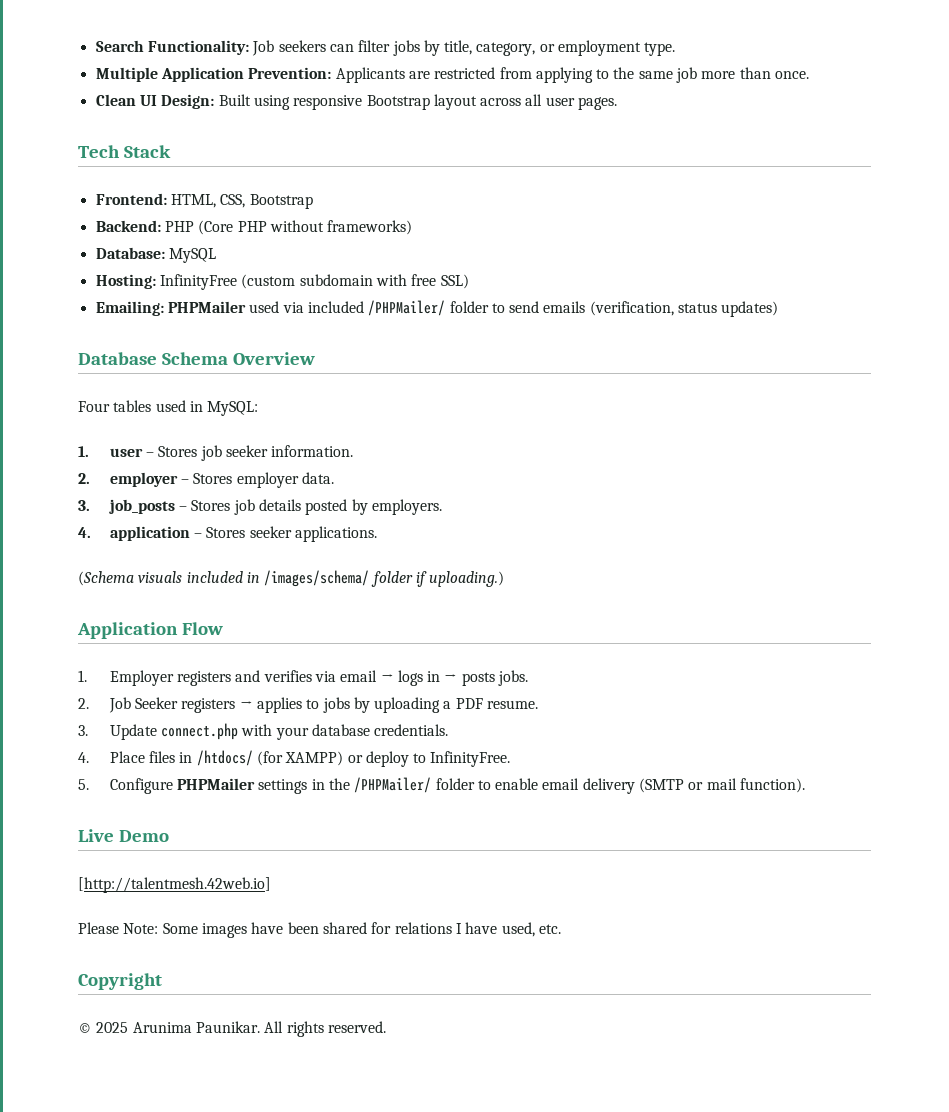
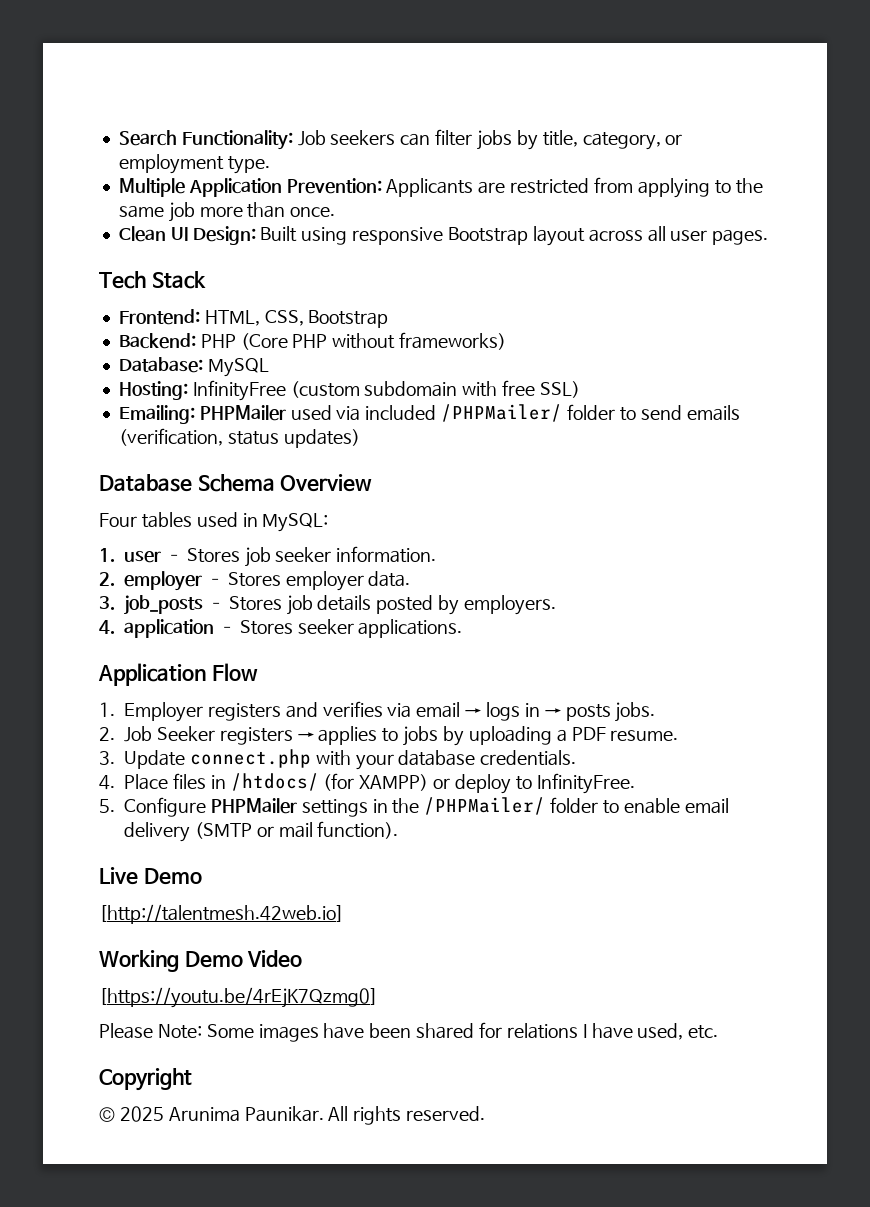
[78,570,505,587] // (Schema visuals included in /images/schema/ folder if uploading.) -> (463, 628) none
(271, 885) none -> [99,950,303,972] [99,987,378,1008] // Working Demo Video // [https://youtu.be/4rEjK7Qzmg0]

